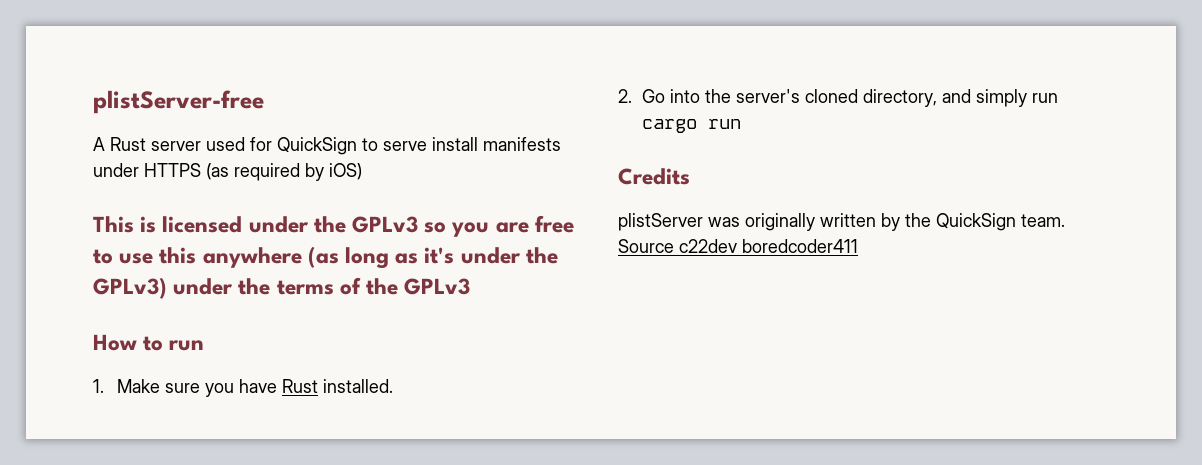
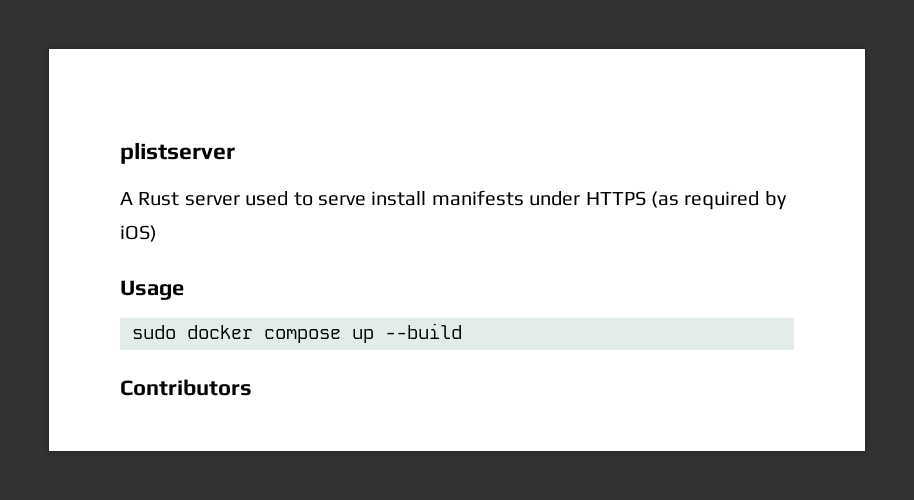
[93,90,264,114] plistServer-free -> [120,142,235,164] plistserver
[250,137,357,155] for QuickSign -> (289, 198) none
[93,215,574,237] [93,246,558,269] [93,277,471,299] [93,334,205,351] [93,379,394,397] [618,89,1059,107] [642,119,742,133] [618,168,690,185] [618,213,1065,231] [618,239,858,253] This is licensed under the GPLv3 so you are free to use this anywhere (as long as it's under the GPLv3) under the terms of the GPLv3 // How to run // 1. Make sure you have Rust installed. // 2. Go into the server's cloned directory, and simply run cargo run // Credits // plistServer was originally written by the QuickSign team. Source c22dev boredcoder411 -> [120,280,184,300] [132,323,462,343] [120,379,252,396] Usage // sudo docker compose up --build // Contributors

